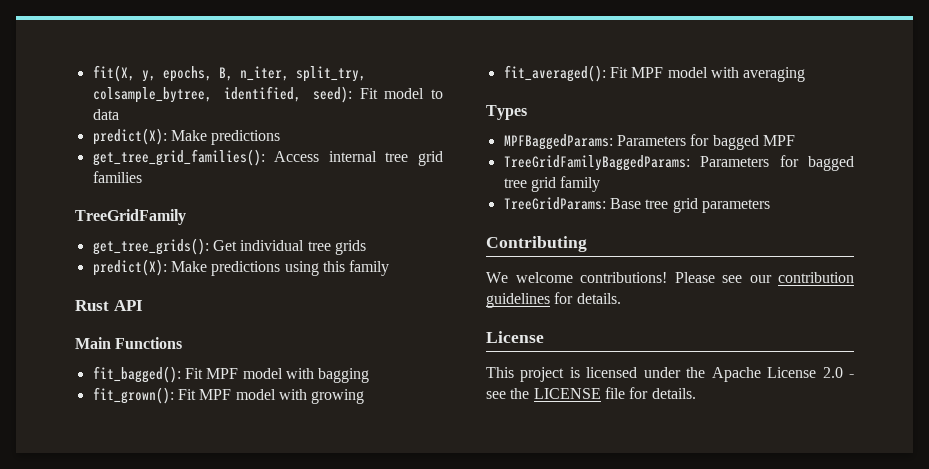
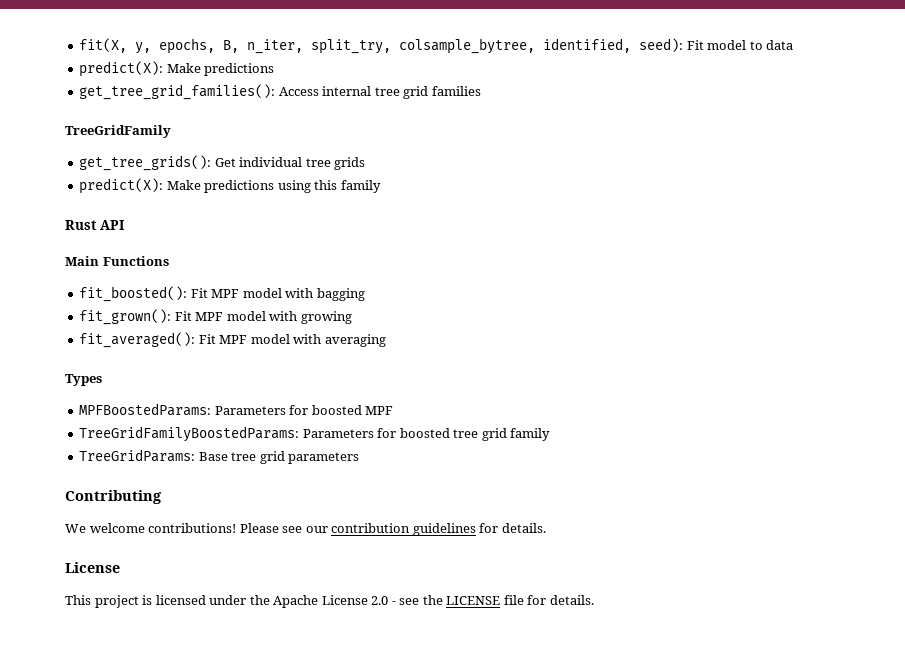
[92,366,181,383] fit_bagged(): -> [79,286,188,302] fit_boosted():
[503,134,759,150] MPFBaggedParams: Parameters for bagged -> [79,403,362,416] MPFBoostedParams: Parameters for boosted
[503,155,854,171] TreeGridFamilyBaggedParams: Parameters for bagged -> [79,426,450,442] TreeGridFamilyBoostedParams: Parameters for boosted

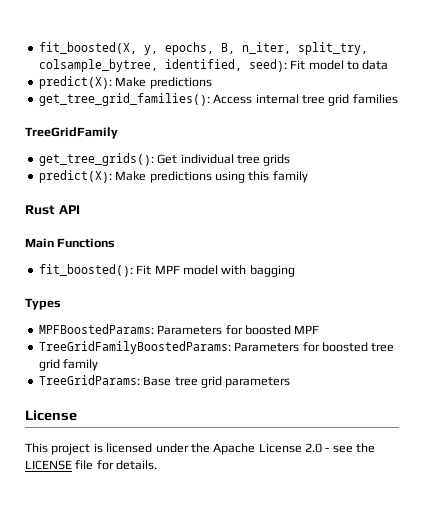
[79,38,128,53] fit(X, -> [38,42,137,54] fit_boosted(X,
[79,309,352,325] [79,332,386,348] // fit_grown(): Fit MPF model with growing // fit_averaged(): Fit MPF model with averaging -> (295, 271) none
[65,490,162,504] [65,523,546,536] // Contributing // We welcome contributions! Please see our contribution guidelines for details. -> (291, 382) none

